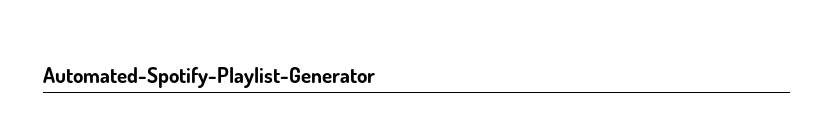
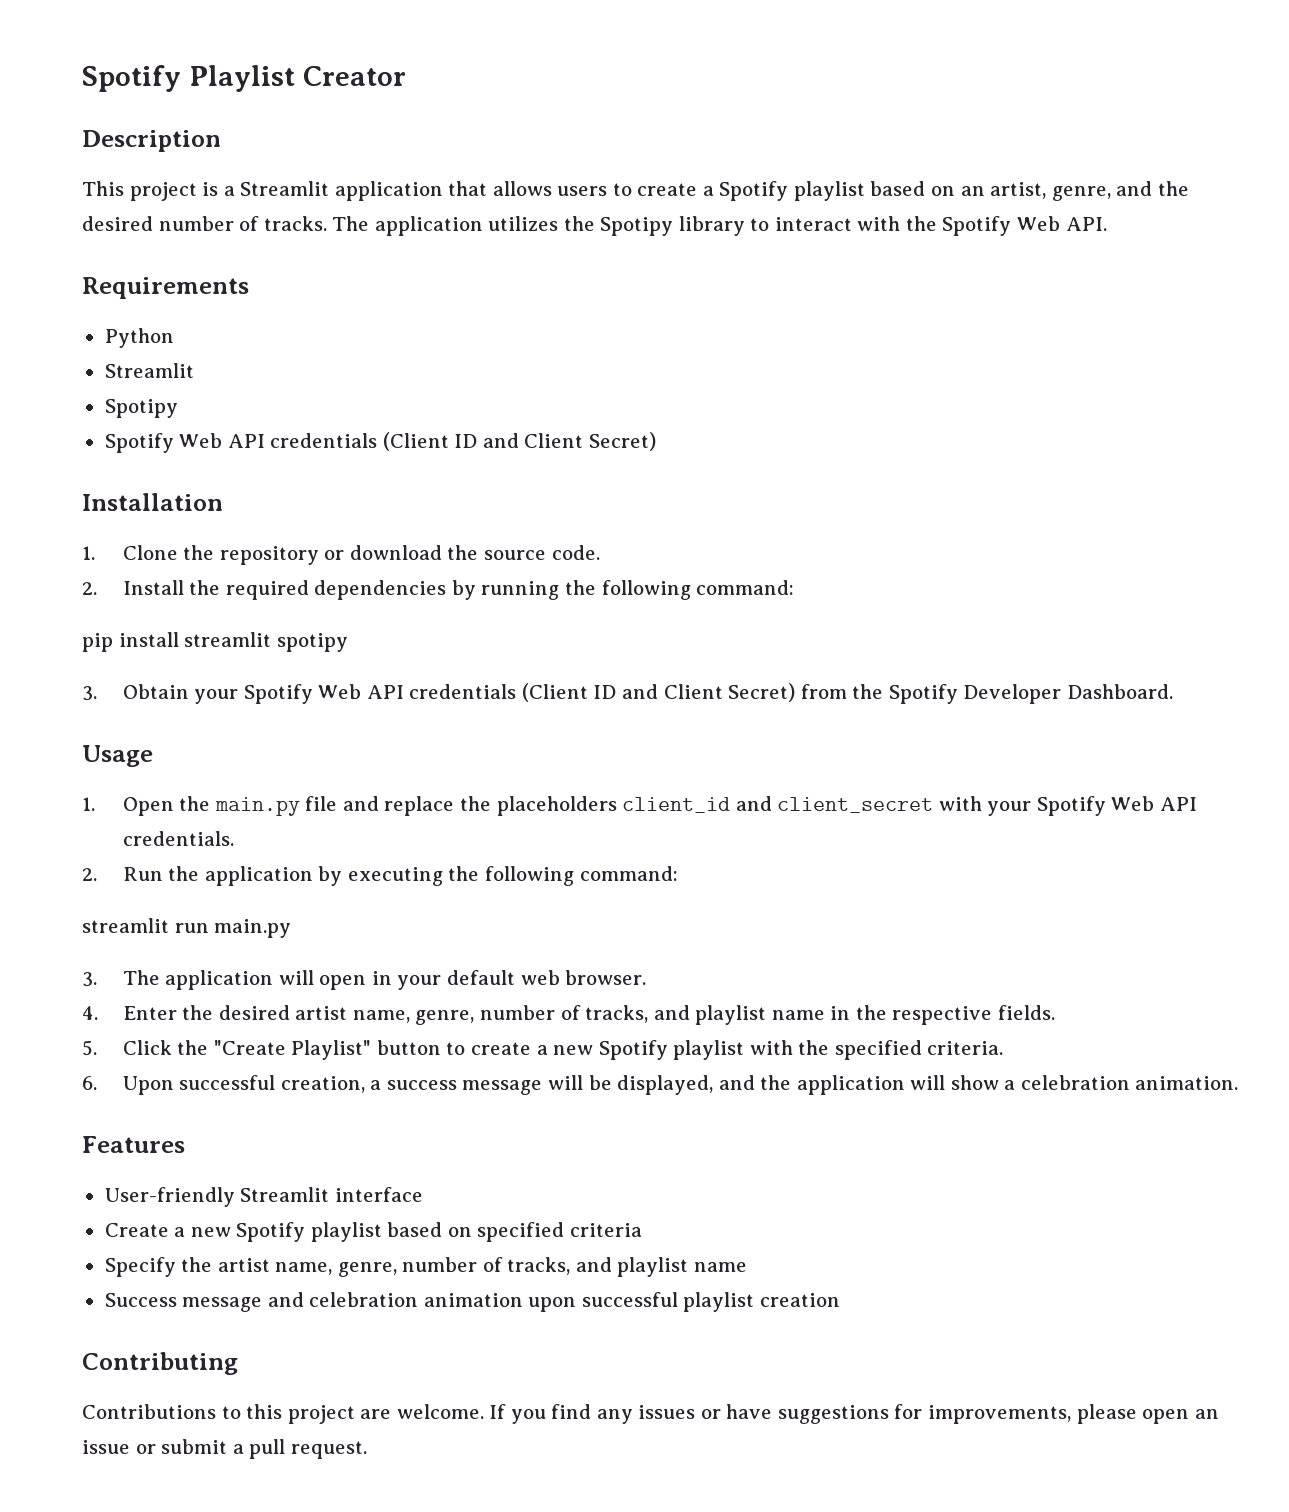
[43,67,375,88] Automated-Spotify-Playlist-Generator -> [82,65,406,92] [82,130,221,152] [82,181,1189,201] [82,216,1107,236] [82,277,249,299] [104,328,174,348] [104,363,194,378] [104,399,178,418] [104,432,656,453] [82,493,223,511] [82,545,600,565] [82,580,795,600] [82,632,348,652] [82,683,1173,704] [82,745,153,767] [82,796,1197,816] [122,831,234,846] [82,866,678,886] [82,918,292,938] [82,970,647,990] [82,1005,1055,1025] [82,1040,1004,1060] [82,1075,1239,1095] [82,1136,185,1153] [104,1187,423,1207] [104,1222,642,1242] [104,1257,747,1277] [104,1292,840,1312] [82,1352,238,1375] [82,1404,1219,1424] [82,1439,367,1459] Spotify Playlist Creator // Description // This project is a Streamlit application that allows users to create a Spotify playlist based on an artist, genre, and the desired number of tracks. The application utilizes the Spotipy library to interact with the Spotify Web API. // Requirements // Python // Streamlit // Spotipy // Spotify Web API credentials (Client ID and Client Secret) // Installation // 1. Clone the repository or download the source code. // 2. Install the required dependencies by running the following command: // pip install streamlit spotipy // 3. Obtain your Spotify Web API credentials (Client ID and Client Secret) from the Spotify Developer Dashboard. // Usage // 1. Open the main.py file and replace the placeholders client_id and client_secret with your Spotify Web API credentials. // 2. Run the application by executing the following command: // streamlit run main.py // 3. The application will open in your default web browser. // 4. Enter the desired artist name, genre, number of tracks, and playlist name in the respective fields. // 5. Click the "Create Playlist" button to create a new Spotify playlist with the specified criteria. // 6. Upon successful creation, a success message will be displayed, and the application will show a celebration animation. // Features // User-friendly Streamlit interface // Create a new Spotify playlist based on specified criteria // Specify the artist name, genre, number of tracks, and playlist name // Success message and celebration animation upon successful playlist creation // Contributing // Contributions to this project are welcome. If you find any issues or have suggestions for improvements, please open an issue or submit a pull request.

